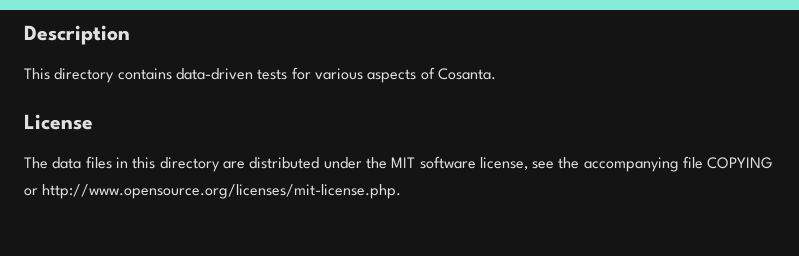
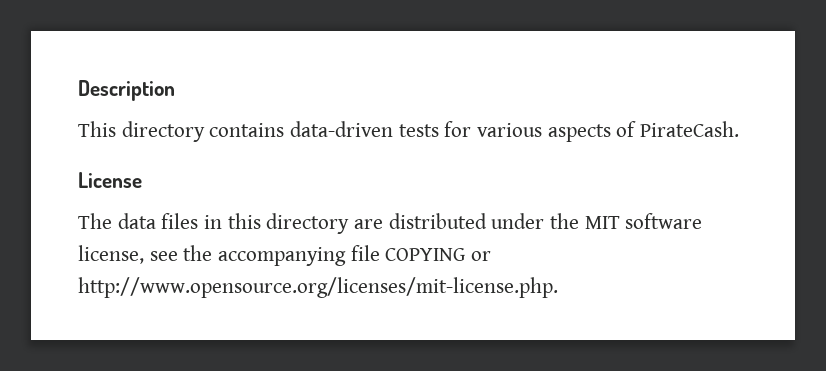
[437,68,496,80] Cosanta. -> [640,121,740,137] PirateCash.

